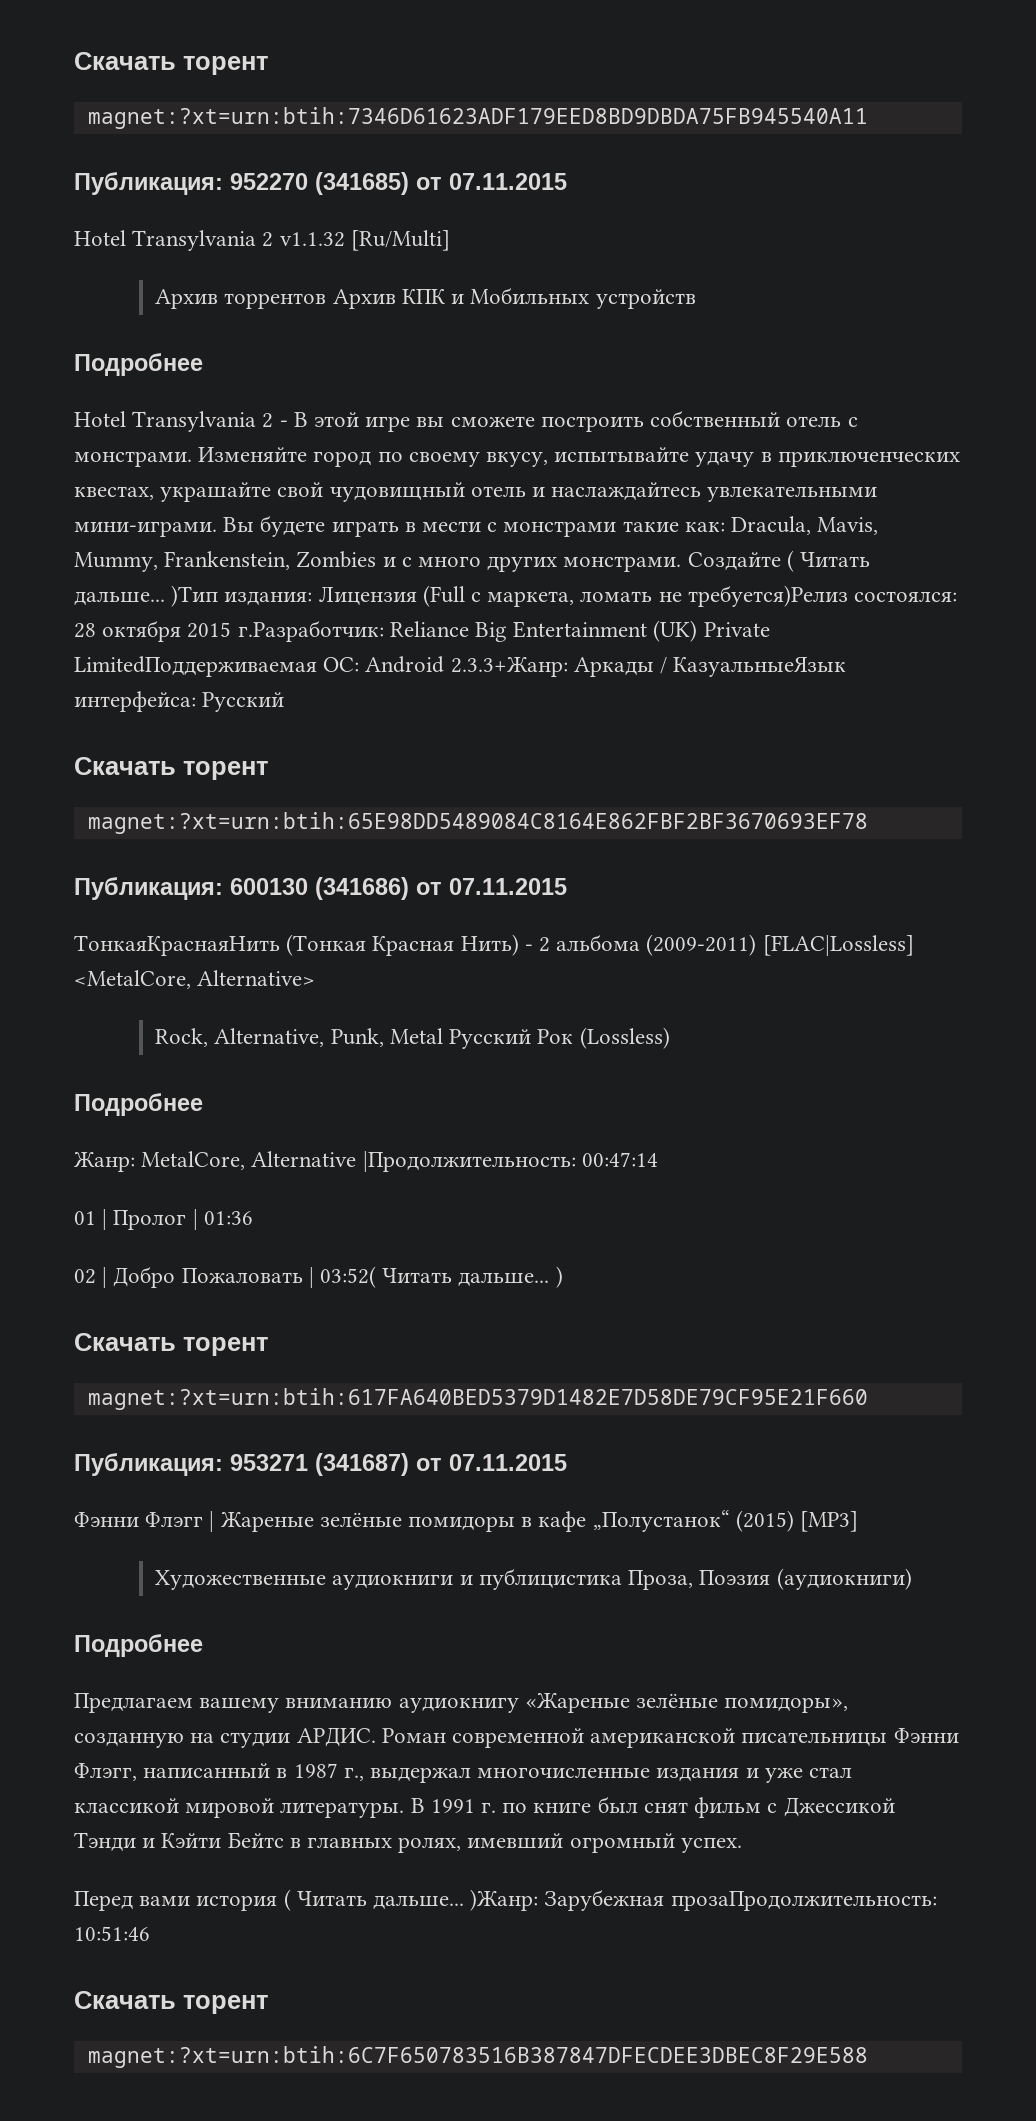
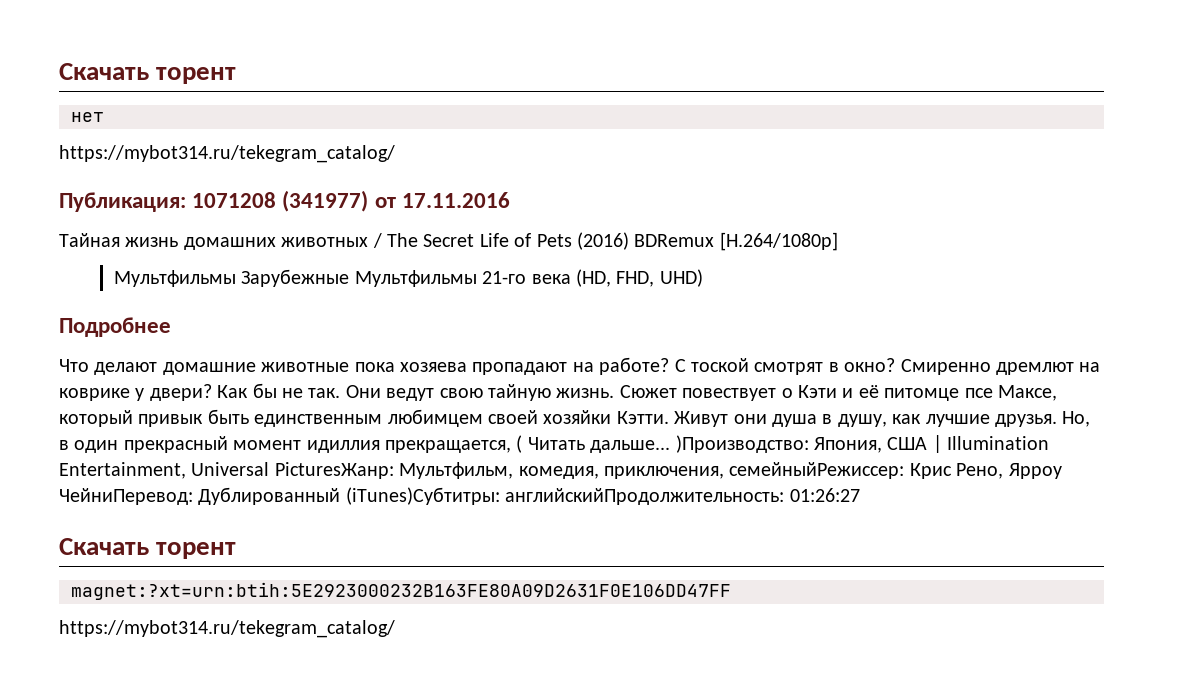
[74,52,268,75] [87,107,868,129] [74,172,567,195] [74,230,450,251] [155,287,696,309] [74,353,203,376] [74,410,858,432] [74,447,960,467] [74,482,878,502] [74,515,879,537] [74,550,871,572] [74,585,958,607] [74,620,770,642] [74,656,847,677] [74,691,285,712] [74,757,268,780] [87,812,868,834] [74,877,567,900] [74,934,914,956] [74,970,316,989] [155,1027,670,1049] [74,1093,203,1116] [74,1151,658,1172] [74,1209,253,1230] [74,1266,563,1288] [74,1333,268,1356] [87,1388,868,1410] [74,1453,567,1476] [74,1510,859,1532] [155,1568,912,1590] [74,1634,203,1657] [74,1693,849,1713] [74,1727,959,1748] [74,1763,853,1783] [74,1796,895,1818] [74,1832,742,1853] [74,1889,937,1911] [74,1926,150,1941] [74,1991,268,2014] [87,2046,868,2068] Скачать торент // magnet:?xt=urn:btih:7346D61623ADF179EED8BD9DBDA75FB945540A11 // Публикация: 952270 (341685) от 07.11.2015 // Hotel Transylvania 2 v1.1.32 [Ru/Multi] // Архив торрентов Архив КПК и Мобильных устройств // Подробнее // Hotel Transylvania 2 - В этой игре вы сможете построить собственный отель с монстрами. Изменяйте город по своему вкусу, испытывайте удачу в приключенческих квестах, украшайте свой чудовищный отель и наслаждайтесь увлекательными мини-играми. Вы будете играть в мести с монстрами такие как: Dracula, Mavis, Mummy, Frankenstein, Zombies и с много других монстрами. Создайте ( Читать дальше... )Тип издания: Лицензия (Full с маркета, ломать не требуется)Релиз состоялся: 28 октября 2015 г.Разработчик: Reliance Big Entertainment (UK) Private LimitedПоддерживаемая ОС: Android 2.3.3+Жанр: Аркады / КазуальныеЯзык интерфейса: Русский // Скачать торент // magnet:?xt=urn:btih:65E98DD5489084C8164E862FBF2BF3670693EF78 // Публикация: 600130 (341686) от 07.11.2015 // ТонкаяКраснаяНить (Тонкая Красная Нить) - 2 альбома (2009-2011) [FLAC|Lossless] <MetalCore, Alternative> // Rock, Alternative, Punk, Metal Русский Рок (Lossless) // Подробнее // Жанр: MetalCore, Alternative |Продолжительность: 00:47:14 // 01 | Пролог | 01:36 // 02 | Добро Пожаловать | 03:52( Читать дальше... ) // Скачать торент // magnet:?xt=urn:btih:617FA640BED5379D1482E7D58DE79CF95E21F660 // Публикация: 953271 (341687) от 07.11.2015 // Фэнни Флэгг | Жареные зелёные помидоры в кафе „Полустанок“ (2015) [MP3] // Художественные аудиокниги и публицистика Проза, Поэзия (аудиокниги) // Подробнее // Предлагаем вашему вниманию аудиокнигу «Жареные зелёные помидоры», созданную на студии АРДИС. Роман современной американской писательницы Фэнни Флэгг, написанный в 1987 г., выдержал многочисленные издания и уже стал классикой мировой литературы. В 1991 г. по книге был снят фильм с Джессикой Тэнди и Кэйти Бейтс в главных ролях, имевший огромный успех. // Перед вами история ( Читать дальше... )Жанр: Зарубежная прозаПродолжительность: 10:51:46 // Скачать торент // magnet:?xt=urn:btih:6C7F650783516B387847DFECDEE3DBEC8F29E588 -> [59,63,237,84] [71,112,104,122] [59,145,395,163] [59,190,510,212] [59,232,838,251] [114,269,703,287] [59,317,171,337] [59,357,1101,375] [59,383,1057,401] [59,409,1091,427] [59,435,1050,453] [59,462,1062,479] [59,487,860,505] [59,538,237,559] [71,582,731,600] [59,620,395,638] Скачать торент // нет // https://mybot314.ru/tekegram_catalog/ // Публикация: 1071208 (341977) от 17.11.2016 // Тайная жизнь домашних животных / The Secret Life of Pets (2016) BDRemux [H.264/1080p] // Мультфильмы Зарубежные Мультфильмы 21-го века (HD, FHD, UHD) // Подробнее // Что делают домашние животные пока хозяева пропадают на работе? С тоской смотрят в окно? Смиренно дремлют на коврике у двери? Как бы не так. Они ведут свою тайную жизнь. Сюжет повествует о Кэти и её питомце псе Максе, который привык быть единственным любимцем своей хозяйки Кэтти. Живут они душа в душу, как лучшие друзья. Но, в один прекрасный момент идиллия прекращается, ( Читать дальше... )Производство: Япония, США | Illumination Entertainment, Universal PicturesЖанр: Мультфильм, комедия, приключения, семейныйРежиссер: Крис Рено, Ярроу ЧейниПеревод: Дублированный (iTunes)Субтитры: английскийПродолжительность: 01:26:27 // Скачать торент // magnet:?xt=urn:btih:5E2923000232B163FE80A09D2631F0E106DD47FF // https://mybot314.ru/tekegram_catalog/

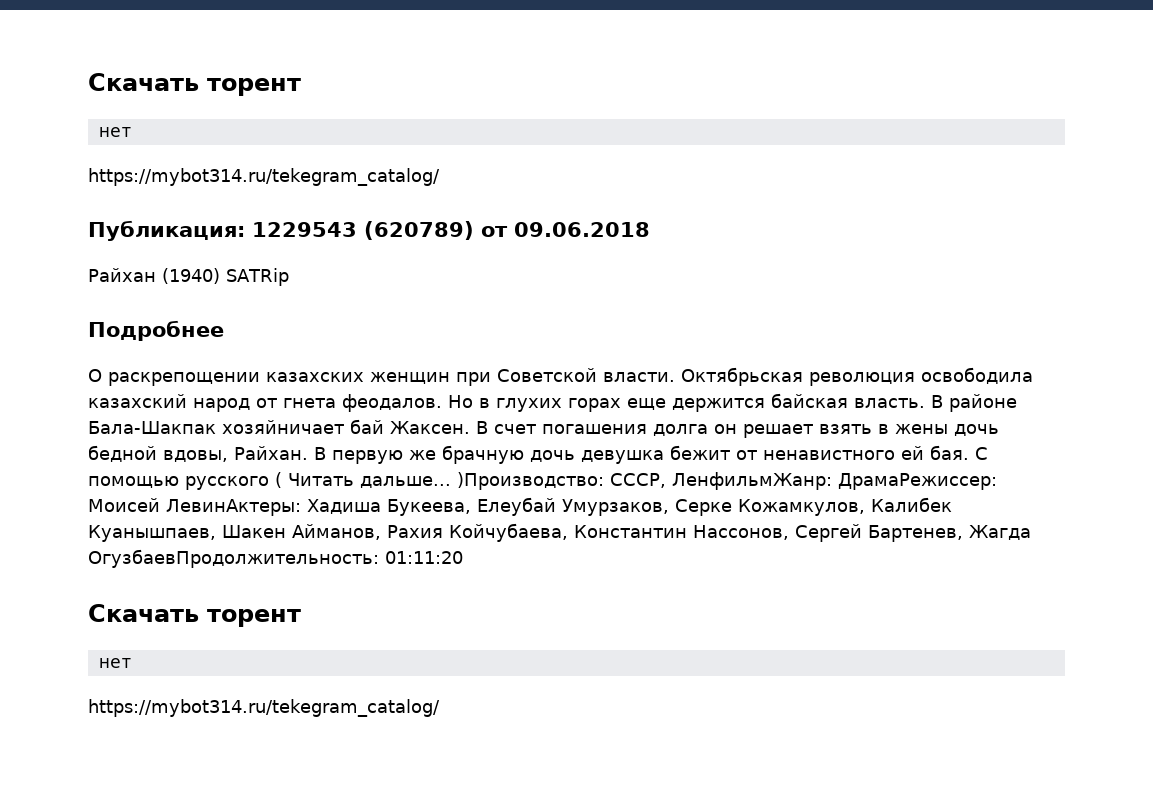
[192,190,510,212] [59,232,838,251] [114,269,703,287] [59,317,171,337] [59,357,1101,375] [59,383,1057,401] [59,409,1091,427] [59,435,1050,453] [59,462,1062,479] [59,487,860,505] [59,538,237,559] [71,582,731,600] 1071208 (341977) от 17.11.2016 // Тайная жизнь домашних животных / The Secret Life of Pets (2016) BDRemux [H.264/1080p] // Мультфильмы Зарубежные Мультфильмы 21-го века (HD, FHD, UHD) // Подробнее // Что делают домашние животные пока хозяева пропадают на работе? С тоской смотрят в окно? Смиренно дремлют на коврике у двери? Как бы не так. Они ведут свою тайную жизнь. Сюжет повествует о Кэти и её питомце псе Максе, который привык быть единственным любимцем своей хозяйки Кэтти. Живут они душа в душу, как лучшие друзья. Но, в один прекрасный момент идиллия прекращается, ( Читать дальше... )Производство: Япония, США | Illumination Entertainment, Universal PicturesЖанр: Мультфильм, комедия, приключения, семейныйРежиссер: Крис Рено, Ярроу ЧейниПеревод: Дублированный (iTunes)Субтитры: английскийПродолжительность: 01:26:27 // Скачать торент // magnet:?xt=urn:btih:5E2923000232B163FE80A09D2631F0E106DD47FF -> [252,221,650,240] [88,268,289,286] [88,320,224,341] [88,367,1033,386] [88,393,1017,412] [88,419,999,438] [88,445,988,464] [88,472,997,490] [88,497,952,516] [88,523,1031,542] [88,549,463,568] [88,604,301,627] [98,658,132,668] 1229543 (620789) от 09.06.2018 // Райхан (1940) SATRip // Подробнее // О раскрепощении казахских женщин при Советской власти. Октябрьская революция освободила казахский народ от гнета феодалов. Но в глухих горах еще держится байская власть. В районе Бала-Шакпак хозяйничает бай Жаксен. В счет погашения долга он решает взять в жены дочь бедной вдовы, Райхан. В первую же брачную дочь девушка бежит от ненавистного ей бая. С помощью русского ( Читать дальше... )Производство: СССР, ЛенфильмЖанр: ДрамаРежиссер: Моисей ЛевинАктеры: Хадиша Букеева, Елеубай Умурзаков, Серке Кожамкулов, Калибек Куанышпаев, Шакен Айманов, Рахия Койчубаева, Константин Нассонов, Сергей Бартенев, Жагда ОгузбаевПродолжительность: 01:11:20 // Скачать торент // нет

